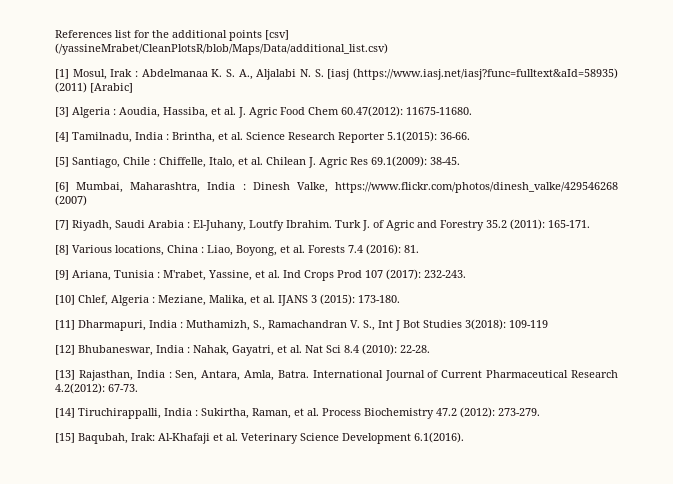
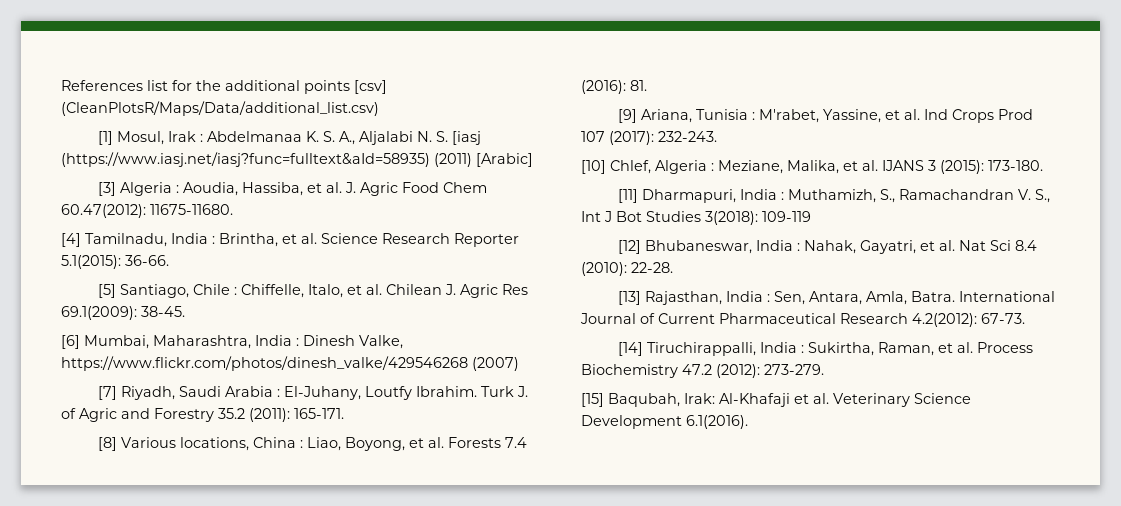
[55,43,388,55] (/yassineMrabet/CleanPlotsR/blob/Maps/Data/additional_list.csv) -> [61,101,379,116] (CleanPlotsR/Maps/Data/additional_list.csv)

